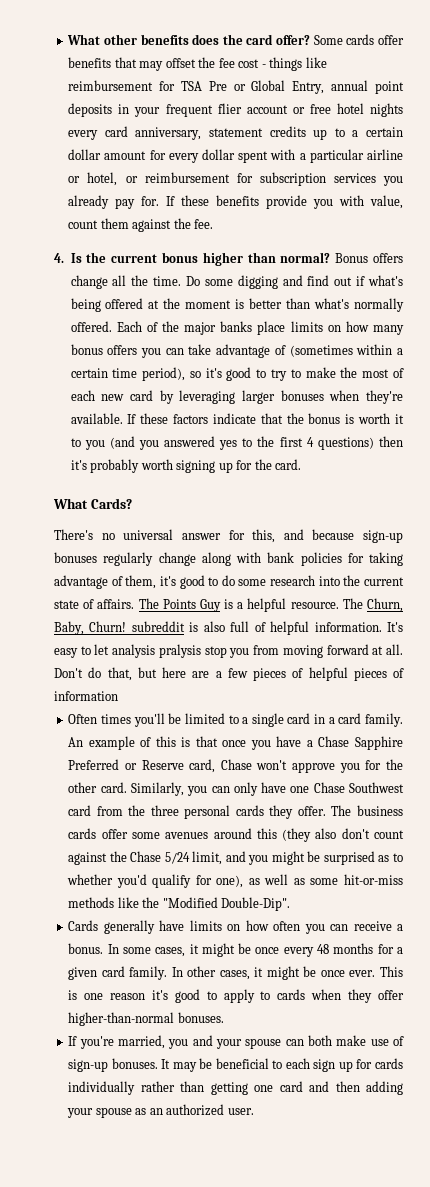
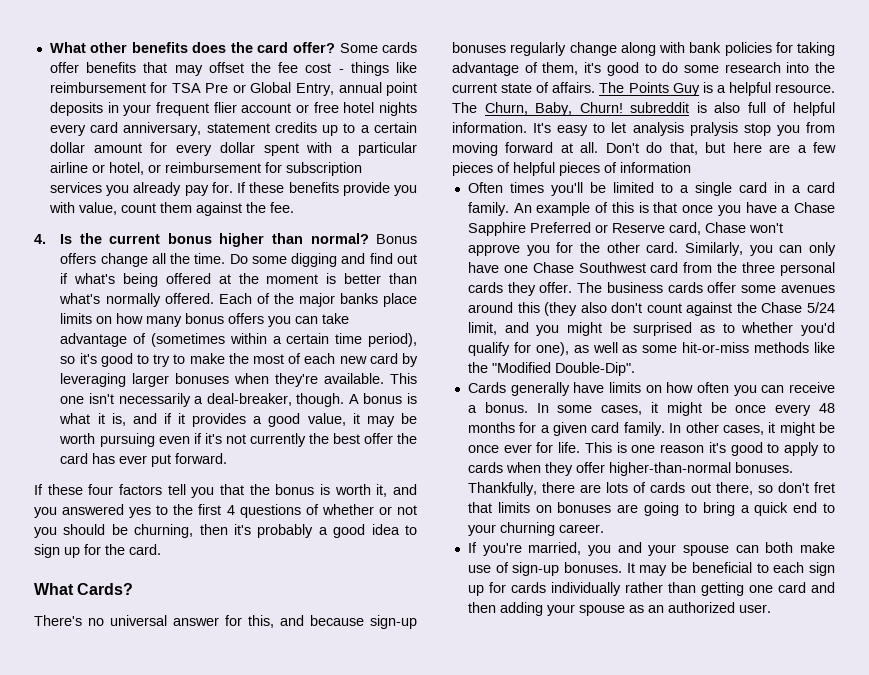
[127,413,256,424] If these factors indicate -> [390,373,417,384] [60,393,417,407] [59,413,418,427] [59,433,417,447] [60,453,228,467] [34,484,215,498] This one isn't necessarily a deal-breaker, though. A bonus is what it is, and if it provides a good value, it may be worth pursuing even if it's not currently the best offer the card has ever put forward. // If these four factors tell you
[395,414,404,424] [70,436,135,450] it to you (and -> [376,484,417,497] it, and
[317,436,403,450] [70,459,216,473] questions) then it's probably worth signing -> [239,504,417,518] [34,524,417,538] [34,544,60,558] questions of whether or not you should be churning, then it's probably a good idea to sign
[349,970,376,977] ever. -> [503,442,581,453] ever for life.
(224, 1017) none -> [467,482,835,496] [467,502,835,516] [467,522,604,536] Thankfully, there are lots of cards out there, so don't fret that limits on bonuses are going to bring a quick end to your churning career.

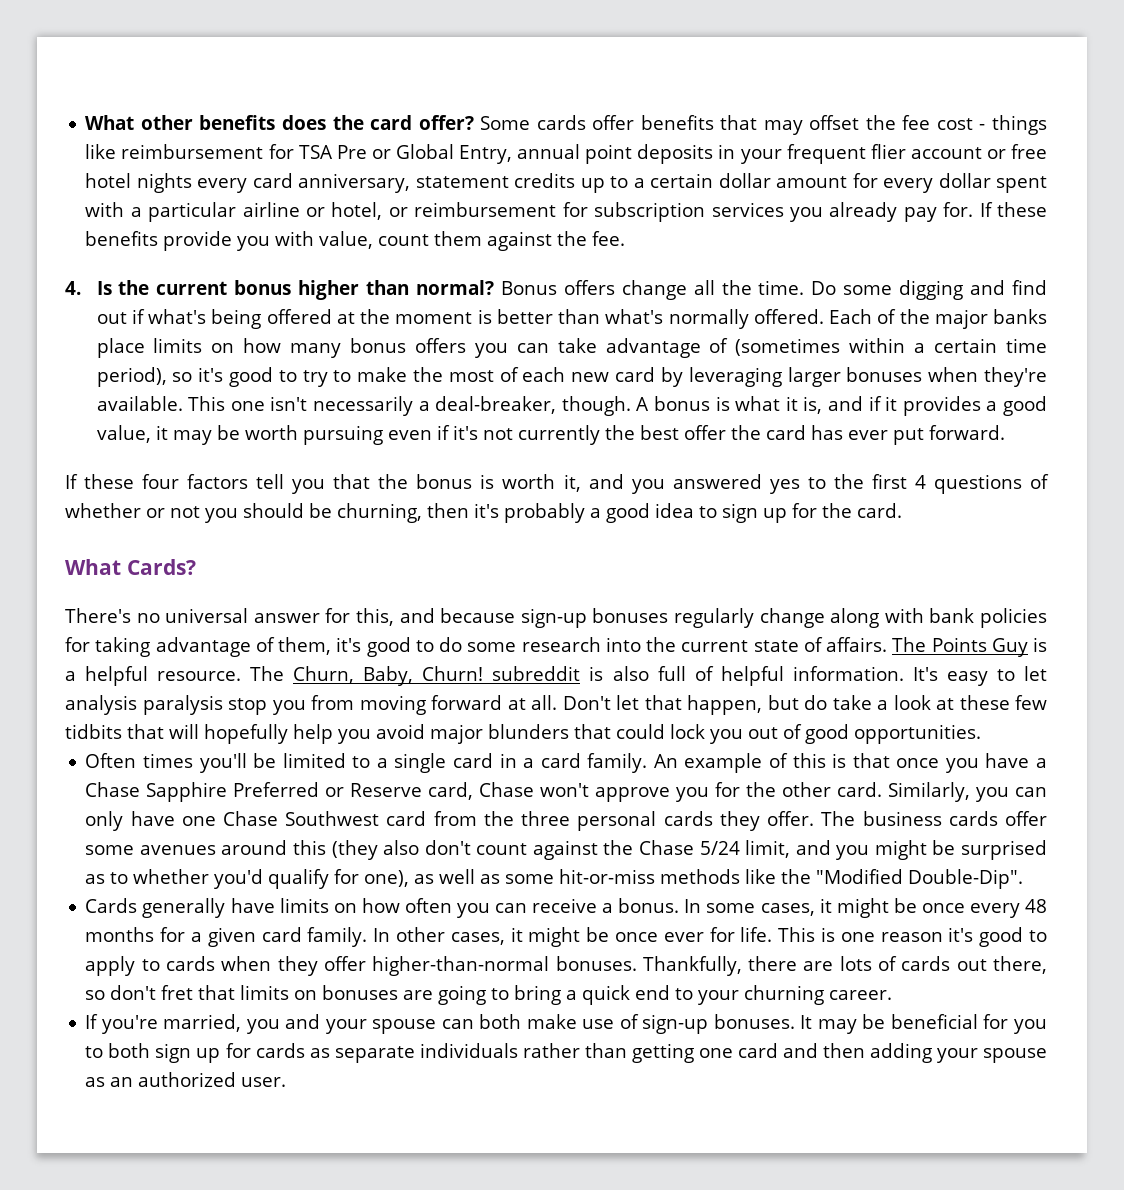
[689,122,738,136] pralysis -> [142,695,223,715] paralysis
[646,142,836,155] [452,162,691,176] do that, but here are a few pieces of helpful pieces of information -> [616,695,1047,715] [65,724,981,744] let that happen, but do take a look at these few tidbits that will hopefully help you avoid major blunders that could lock you out of good opportunities.
[756,562,805,573] to each -> [983,1014,1047,1034] [85,1043,151,1058] for you to both
[550,582,621,596] individually -> [309,1043,518,1063] as separate individuals

